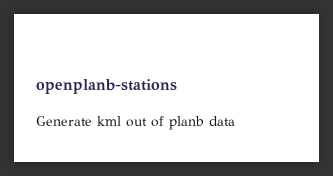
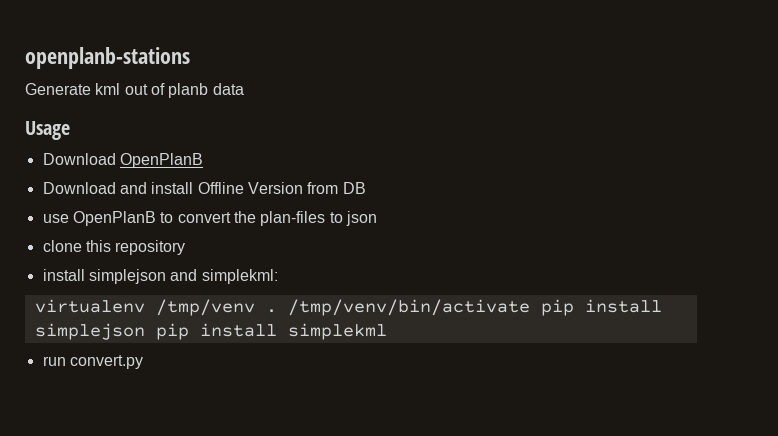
(235, 121) none -> [25,121,70,140] [42,153,203,168] [42,182,366,194] [42,211,377,226] [42,240,186,255] [42,269,278,284] [34,299,662,316] [34,323,387,340] [42,355,143,369] // Usage // Download OpenPlanB // Download and install Offline Version from DB // use OpenPlanB to convert the plan-files to json // clone this repository // install simplejson and simplekml: // virtualenv /tmp/venv . /tmp/venv/bin/activate pip install simplejson pip install simplekml // run convert.py

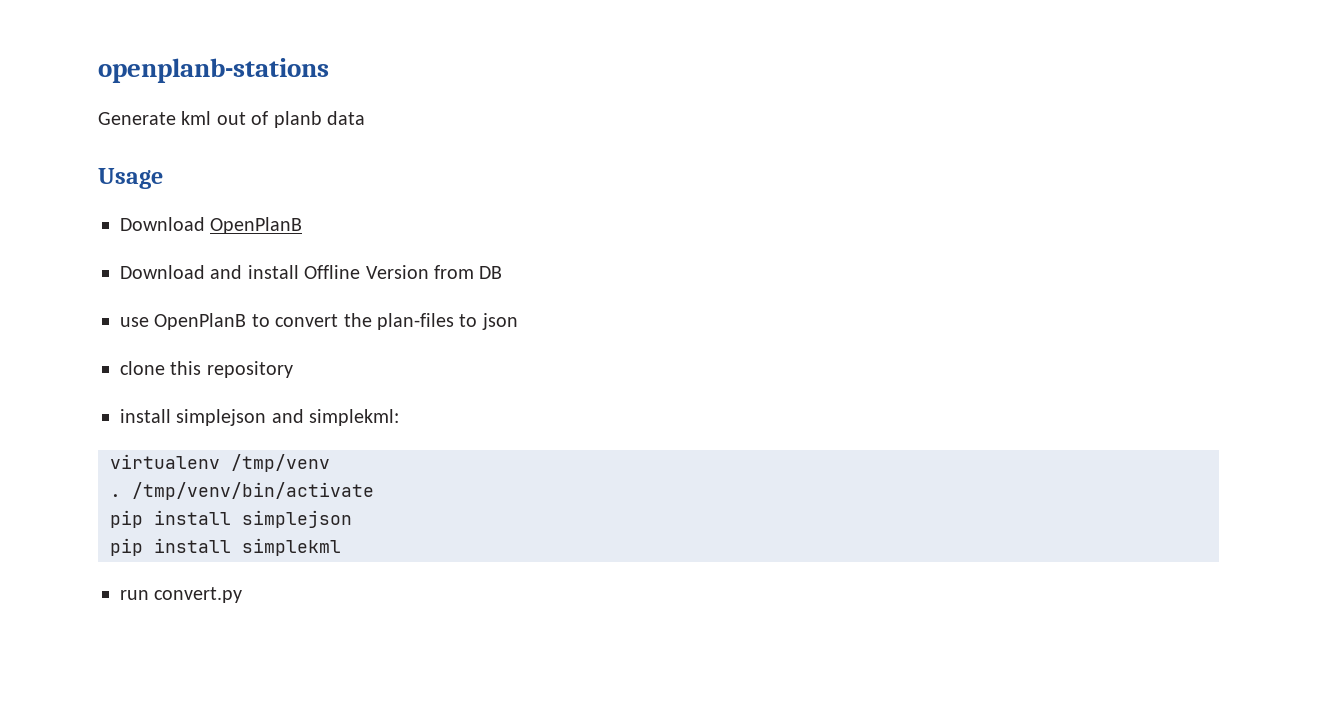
(255, 307) none -> (330, 463) //
(530, 307) none -> (374, 491) //
(145, 331) none -> (352, 519) //

